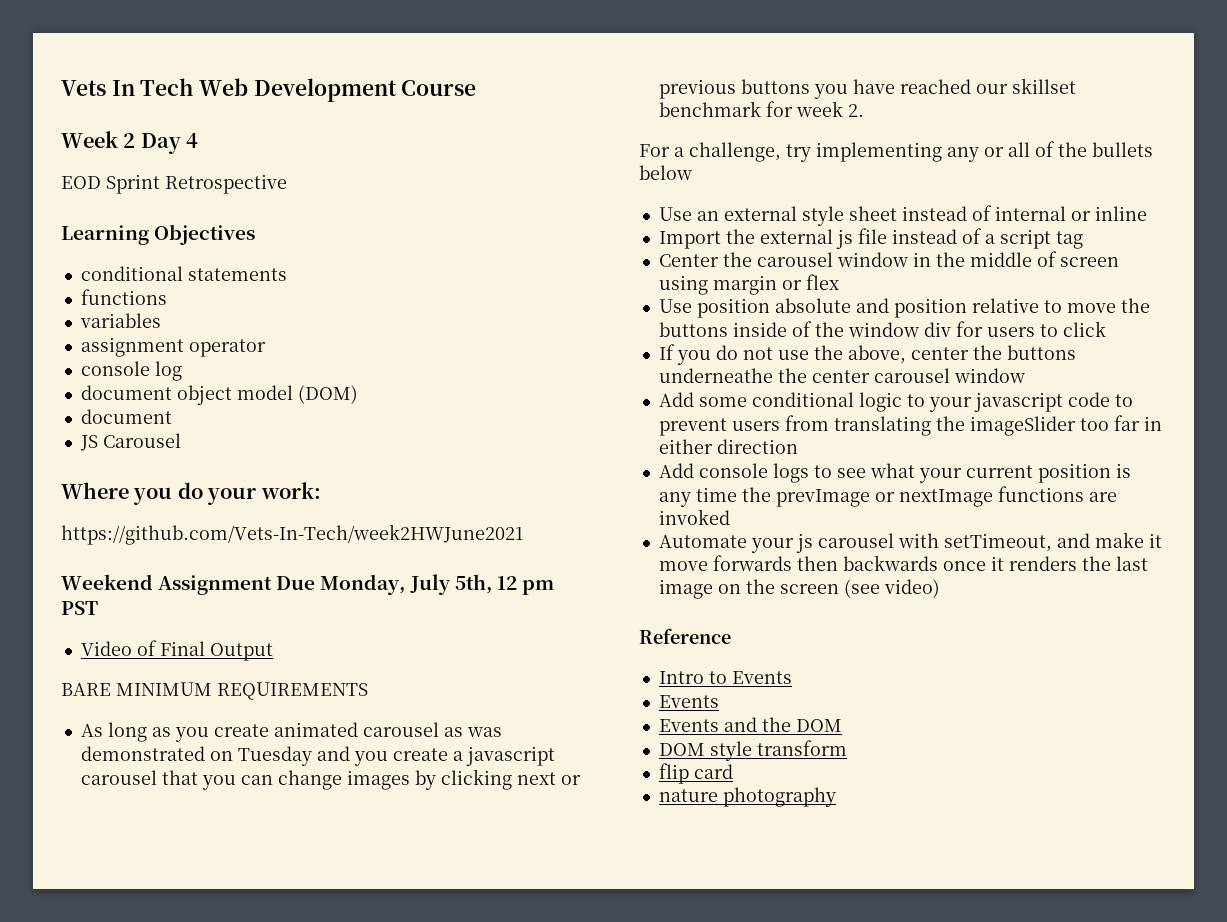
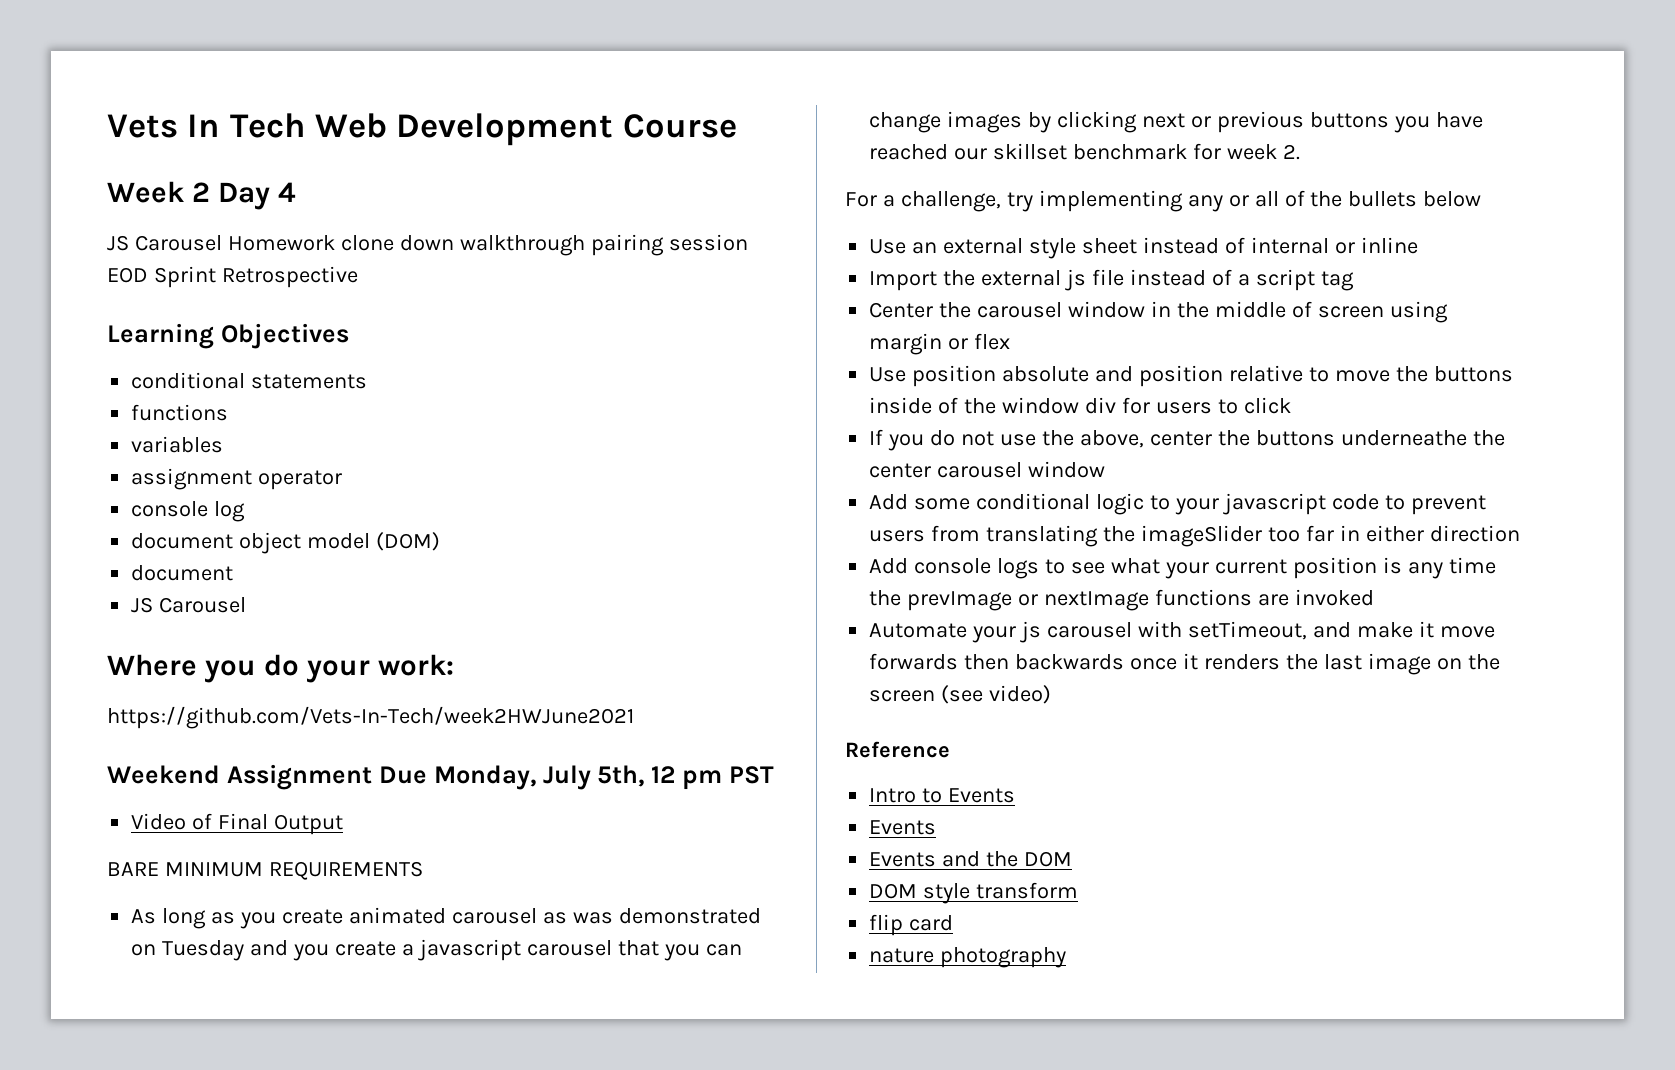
(199, 140) none -> [107,234,748,256] JS Carousel Homework clone down walkthrough pairing session

